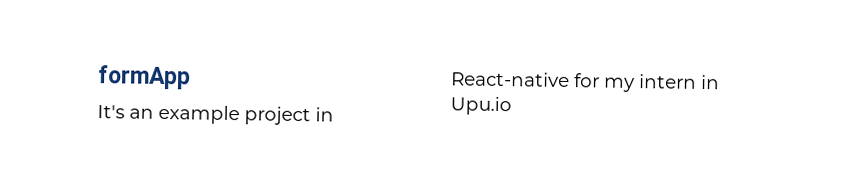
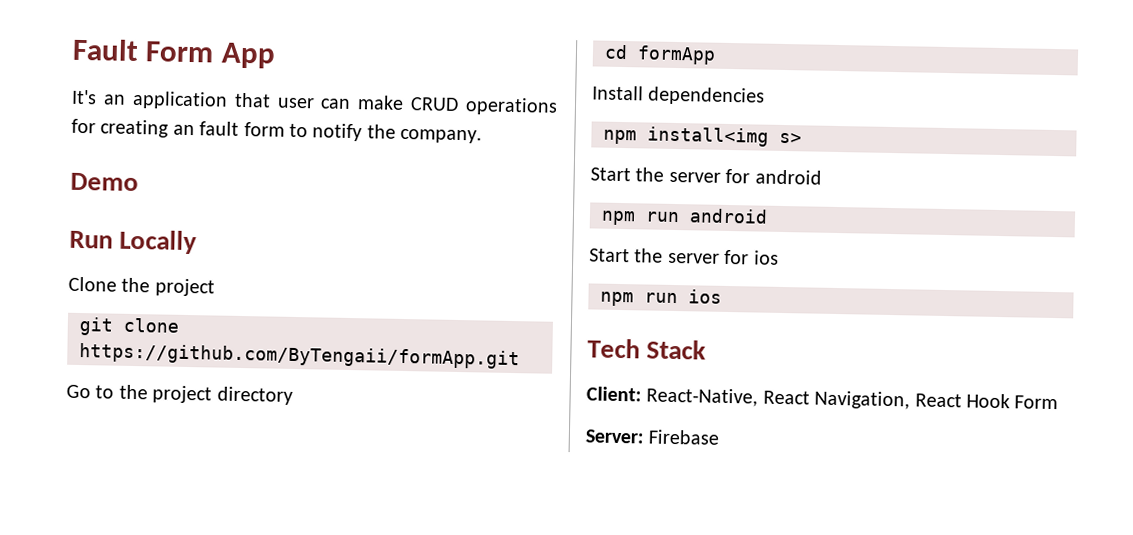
[97,65,191,90] formApp -> [72,38,276,69] Fault Form App
[158,104,334,126] [451,71,720,92] [450,96,512,116] example project in React-native for my intern in Upu.io -> [131,90,558,116] [71,118,483,144] [70,172,139,192] [69,229,198,255] [68,276,215,297] [79,317,179,336] [79,343,520,370] [66,384,293,405] [604,44,716,65] [592,85,766,106] [603,126,802,147] [590,167,822,185] [601,208,768,226] [589,248,779,265] [600,289,722,307] [587,338,707,360] [586,386,1059,410] [585,429,721,445] application that user can make CRUD operations for creating an fault form to notify the company. // Demo // Run Locally // Clone the project // git clone https://github.com/ByTengaii/formApp.git // Go to the project directory // cd formApp // Install dependencies // npm install<img s> // Start the server for android // npm run android // Start the server for ios // npm run ios // Tech Stack // Client: React-Native, React Navigation, React Hook Form // Server: Firebase

